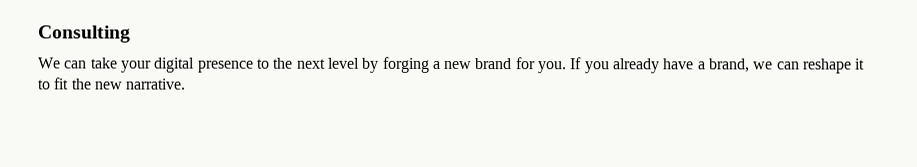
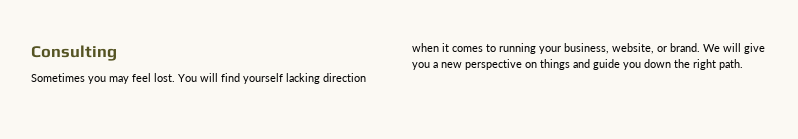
[38,56,866,74] [37,77,187,90] We can take your digital presence to the next level by forging a new brand for you. If you already have a brand, we can reshape it to fit the new narrative. -> [31,73,366,84] [412,43,765,54] [412,59,743,70] Sometimes you may feel lost. You will find yourself lacking direction when it comes to running your business, website, or brand. We will give you a new perspective on things and guide you down the right path.

